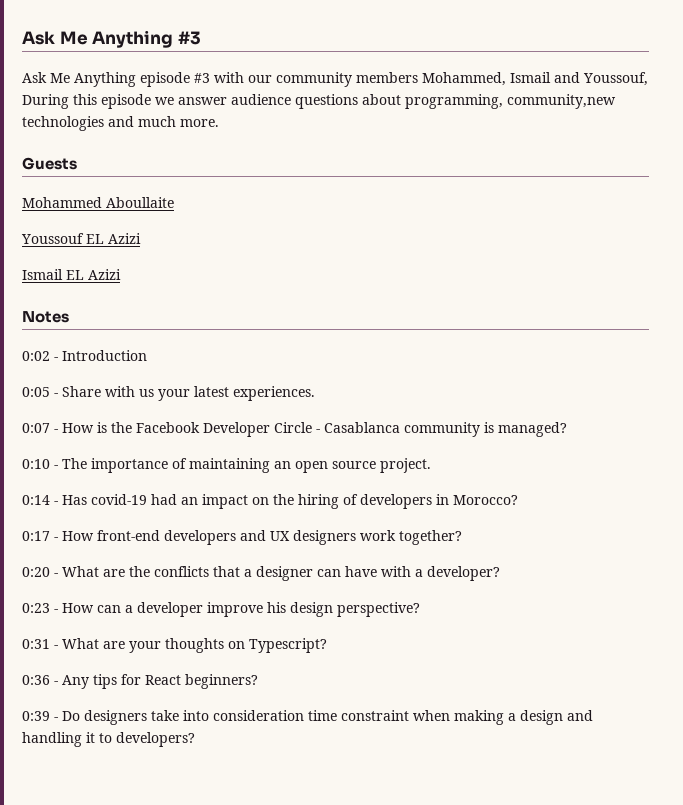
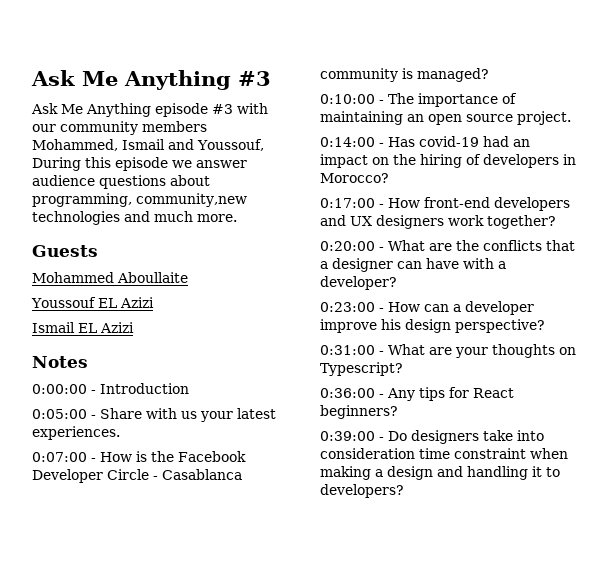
[22,351,50,361] 0:02 -> [32,384,87,394] 0:00:00
[22,387,50,397] 0:05 -> [32,409,87,419] 0:05:00
[22,423,50,433] 0:07 -> [32,452,87,462] 0:07:00
[22,459,50,469] 0:10 -> [320,94,375,104] 0:10:00
[22,495,50,505] 0:14 -> [320,137,375,147] 0:14:00
[22,531,50,541] 0:17 -> [320,198,375,208] 0:17:00
[22,567,50,577] 0:20 -> [320,241,375,251] 0:20:00
[22,603,50,613] 0:23 -> [320,302,375,312] 0:23:00
[22,639,50,649] 0:31 -> [320,345,375,355] 0:31:00
[22,675,50,685] 0:36 -> [320,388,375,398] 0:36:00
[22,711,50,721] 0:39 -> [320,431,375,441] 0:39:00

